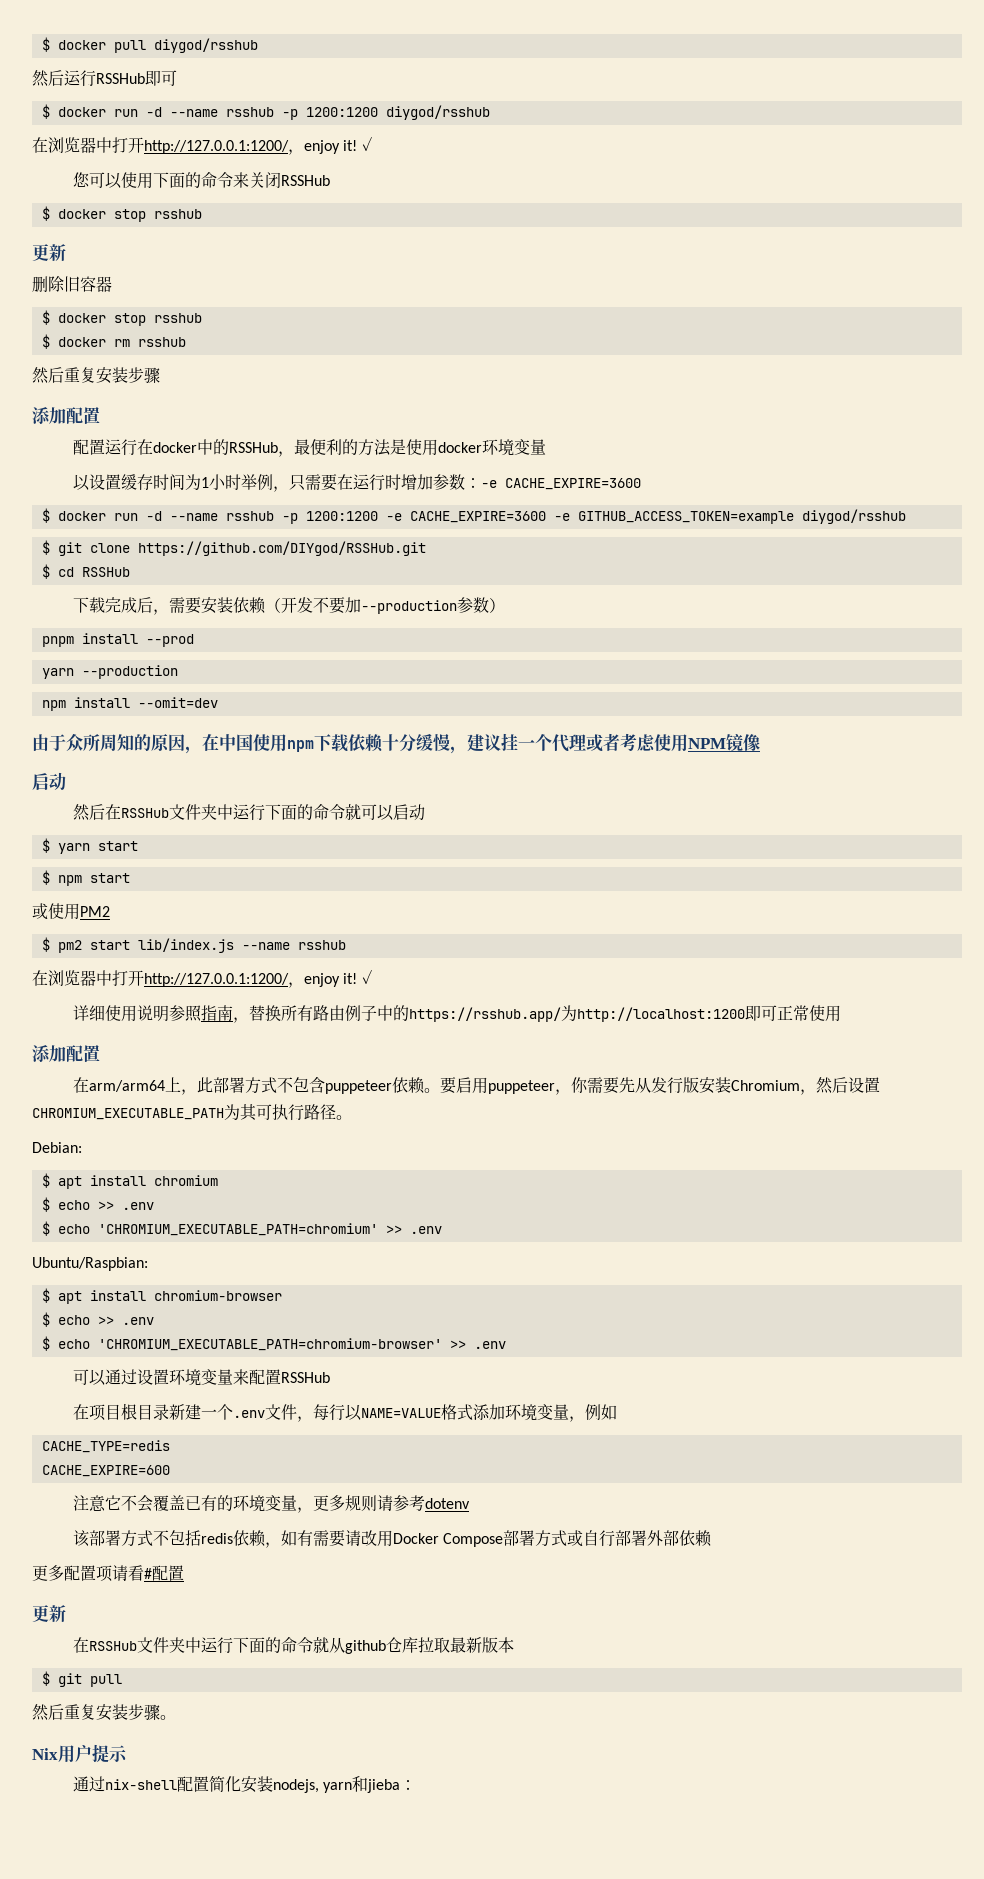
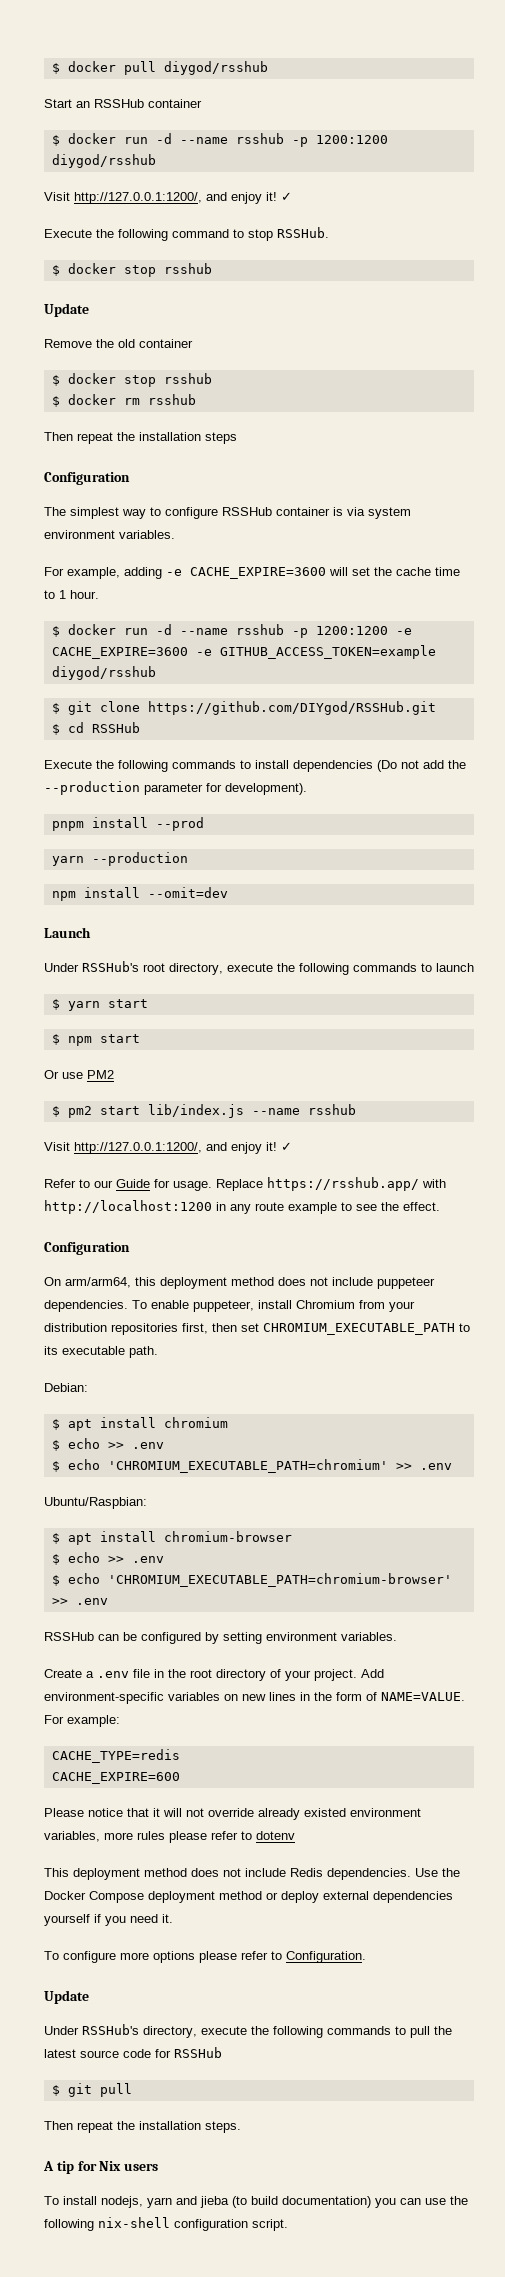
[32,70,177,87] 然后运行RSSHub即可 -> [44,99,202,108] Start an RSSHub container
[32,136,372,155] [73,172,331,189] [41,206,202,222] [32,244,66,261] [32,276,112,292] 在浏览器中打开http://127.0.0.1:1200/，enjoy it! ✓ // 您可以使用下面的命令来关闭RSSHub // $ docker stop rsshub // 更新 // 删除旧容器 -> [44,192,292,204] [44,227,329,241] [51,263,212,277] [44,303,89,317] [44,339,193,348] Visit http://127.0.0.1:1200/, and enjoy it! ✓ // Execute the following command to stop RSSHub. // $ docker stop rsshub // Update // Remove the old container
[32,367,160,384] [32,407,100,424] [73,439,547,457] [73,474,642,492] 然后重复安装步骤 // 添加配置 // 配置运行在docker中的RSSHub，最便利的方法是使用docker环境变量 // 以设置缓存时间为1小时举例，只需要在运行时增加参数：-e CACHE_EXPIRE=3600 -> [44,432,237,444] [44,472,130,485] [44,507,411,519] [44,530,175,539] [44,567,460,579] [44,590,99,599] Then repeat the installation steps // Configuration // The simplest way to configure RSSHub container is via system environment variables. // For example, adding -e CACHE_EXPIRE=3600 will set the cache time to 1 hour.
[73,597,506,615] 下载完成后，需要安装依赖（开发不要加--production参数） -> [44,760,466,772] [44,781,307,795] Execute the following commands to install dependencies (Do not add the --production parameter for development).
[32,733,760,754] [32,772,66,790] [73,804,426,821] 由于众所周知的原因，在中国使用npm下载依赖十分缓慢，建议挂一个代理或者考虑使用NPM镜像 // 启动 // 然后在RSSHub文件夹中运行下面的命令就可以启动 -> [44,927,91,938] [44,961,474,975] Launch // Under RSSHub's root directory, execute the following commands to launch
[32,903,80,920] 或使用 -> [44,1070,83,1079] Or use
[32,969,372,988] [73,1005,842,1023] [32,1045,100,1062] [73,1077,881,1095] [32,1104,352,1121] 在浏览器中打开http://127.0.0.1:1200/，enjoy it! ✓ // 详细使用说明参照指南，替换所有路由例子中的https://rsshub.app/为http://localhost:1200即可正常使用 // 添加配置 // 在arm/arm64上，此部署方式不包含puppeteer依赖。要启用puppeteer，你需要先从发行版安装Chromium，然后设置CHROMIUM_EXECUTABLE_PATH为其可执行路径。 -> [44,1142,292,1154] [44,1177,446,1191] [44,1200,440,1214] [44,1242,130,1255] [44,1277,435,1289] [44,1300,415,1312] [44,1323,470,1335] [44,1346,158,1358] Visit http://127.0.0.1:1200/, and enjoy it! ✓ // Refer to our Guide for usage. Replace https://rsshub.app/ with http://localhost:1200 in any route example to see the effect. // Configuration // On arm/arm64, this deployment method does not include puppeteer dependencies. To enable puppeteer, install Chromium from your distribution repositories first, then set CHROMIUM_EXECUTABLE_PATH to its executable path.
[73,1369,331,1386] [73,1403,618,1422] [41,1440,170,1453] [41,1465,170,1477] [73,1495,471,1513] [73,1530,713,1548] [32,1565,184,1582] [32,1605,66,1622] [73,1637,515,1654] [41,1671,122,1687] [32,1704,176,1721] [32,1744,128,1763] [73,1776,417,1793] 可以通过设置环境变量来配置RSSHub // 在项目根目录新建一个.env文件，每行以NAME=VALUE格式添加环境变量，例如 // CACHE_TYPE=redis // CACHE_EXPIRE=600 // 注意它不会覆盖已有的环境变量，更多规则请参考dotenv // 该部署方式不包括redis依赖，如有需要请改用Docker Compose部署方式或自行部署外部依赖 // 更多配置项请看#配置 // 更新 // 在RSSHub文件夹中运行下面的命令就从github仓库拉取最新版本 // $ git pull // 然后重复安装步骤。 // Nix用户提示 // 通过nix-shell配置简化安装nodejs, yarn和jieba： -> [44,1632,397,1644] [44,1669,384,1681] [44,1692,465,1704] [44,1715,120,1727] [51,1749,180,1763] [51,1772,180,1784] [44,1808,421,1820] [44,1831,295,1843] [44,1868,460,1880] [44,1891,453,1903] [44,1914,173,1926] [44,1951,366,1963] [44,1990,89,2004] [44,2024,452,2038] [44,2047,222,2058] [51,2083,132,2097] [44,2121,241,2133] [43,2161,159,2174] [44,2196,468,2208] [44,2217,288,2231] RSSHub can be configured by setting environment variables. // Create a .env file in the root directory of your project. Add environment-specific variables on new lines in the form of NAME=VALUE. For example: // CACHE_TYPE=redis // CACHE_EXPIRE=600 // Please notice that it will not override already existed environment variables, more rules please refer to dotenv // This deployment method does not include Redis dependencies. Use the Docker Compose deployment method or deploy external dependencies yourself if you need it. // To configure more options please refer to Configuration. // Update // Under RSSHub's directory, execute the following commands to pull the latest source code for RSSHub // $ git pull // Then repeat the installation steps. // A tip for Nix users // To install nodejs, yarn and jieba (to build documentation) you can use the following nix-shell configuration script.

